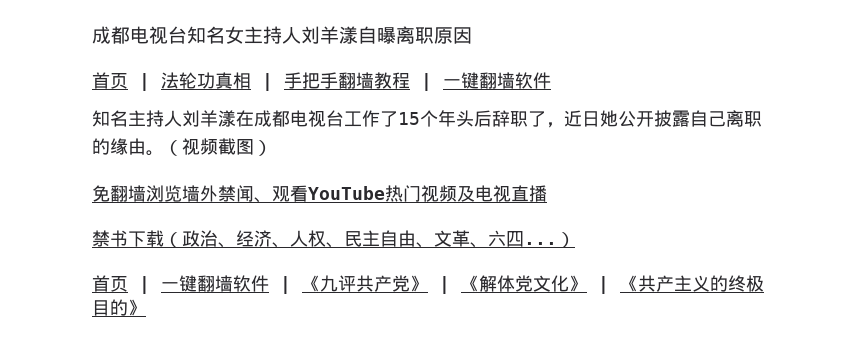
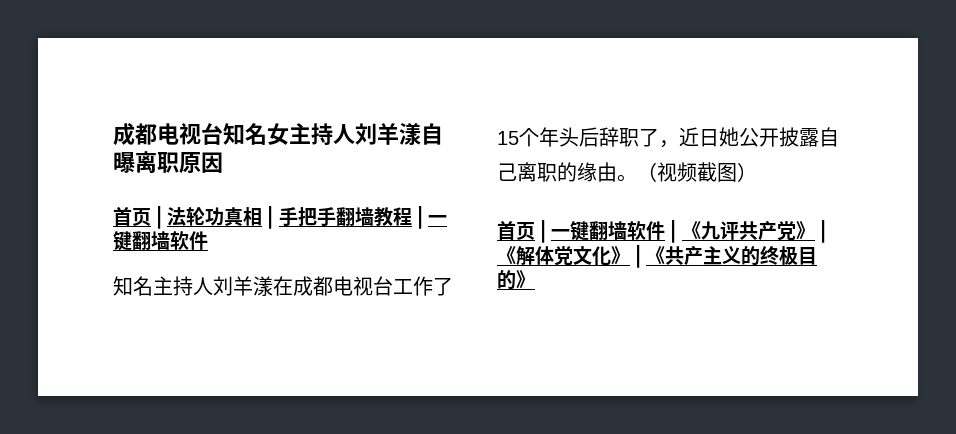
[92,185,547,203] [92,230,575,248] // 免翻墙浏览墙外禁闻、观看YouTube热门视频及电视直播 // 禁书下载（政治、经济、人权、民主自由、文革、六四...） -> (757, 172) none

